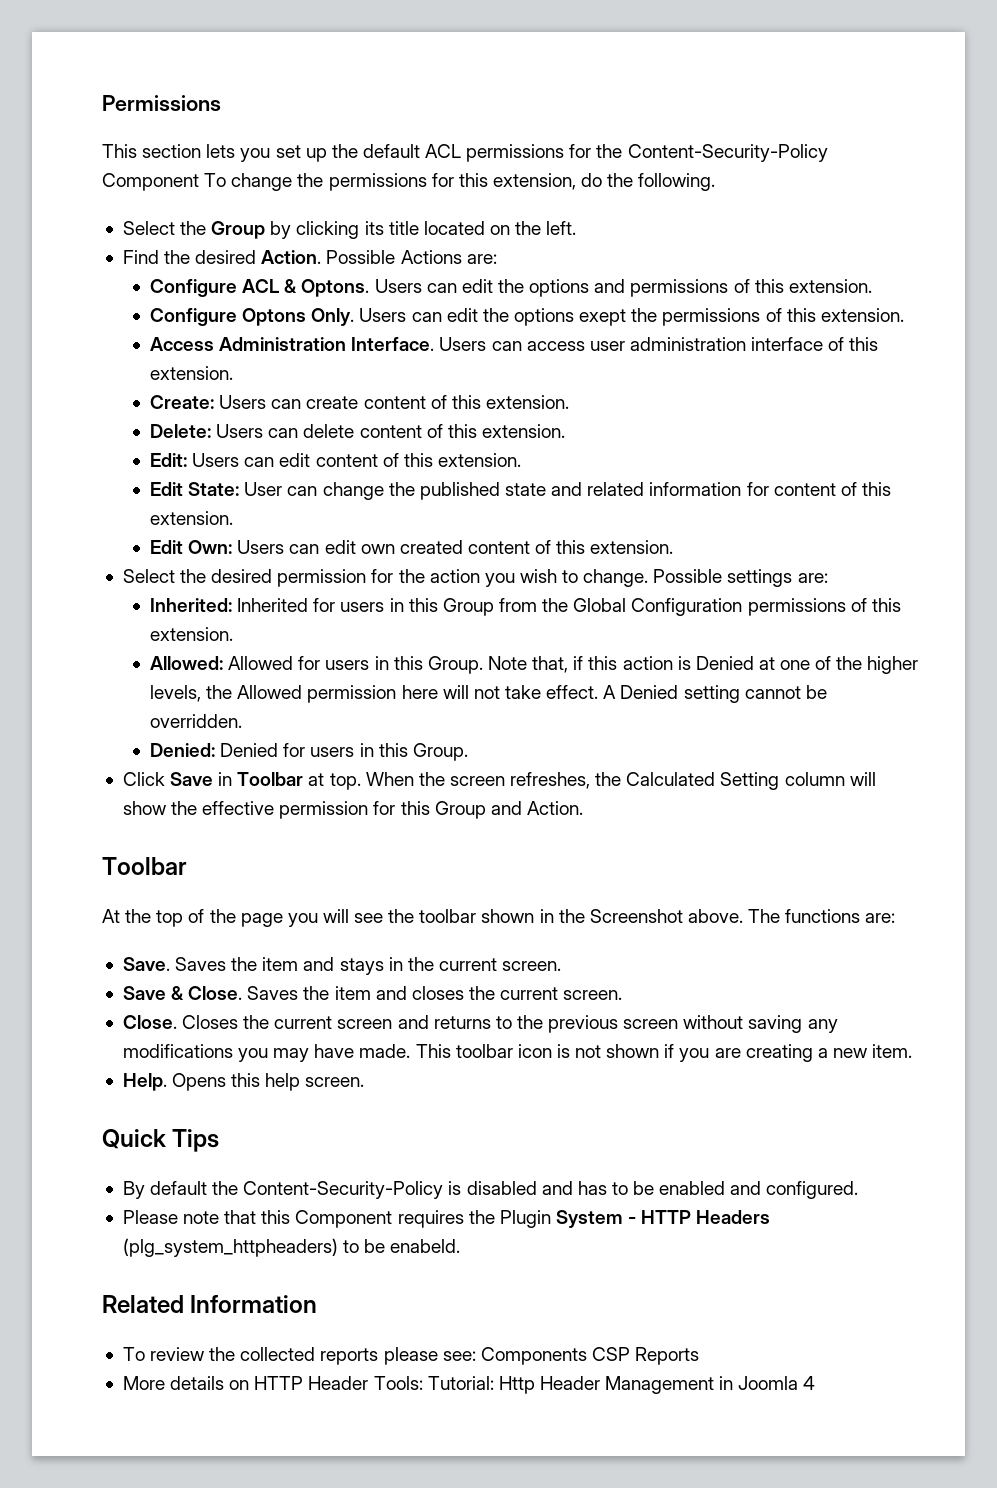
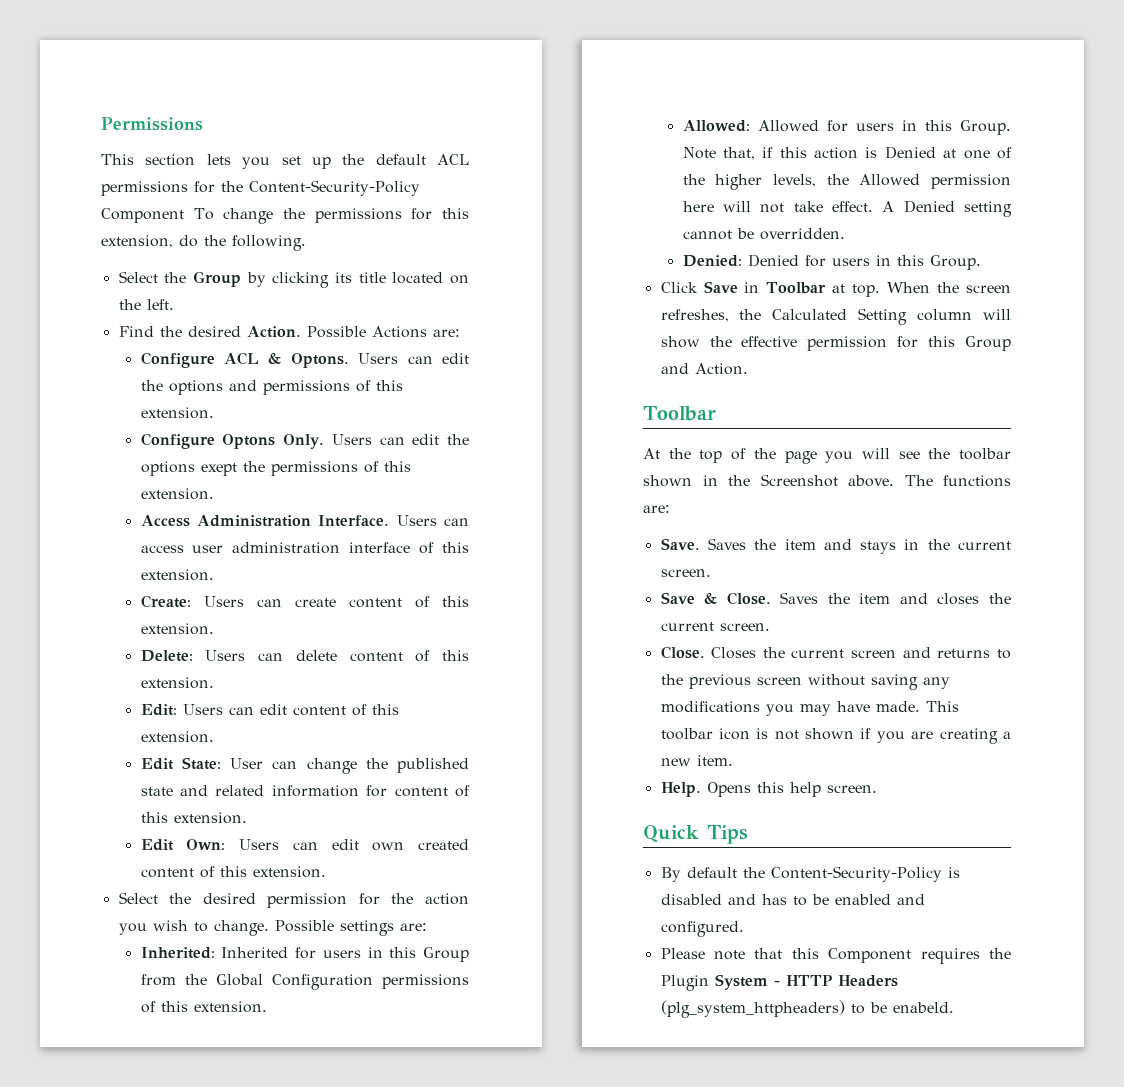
[102,1295,318,1313] [122,1347,700,1365] [122,1376,816,1394] // Related Information // To review the collected reports please see: Components CSP Reports // More details on HTTP Header Tools: Tutorial: Http Header Management in Joomla 4 -> (954, 1007) none

